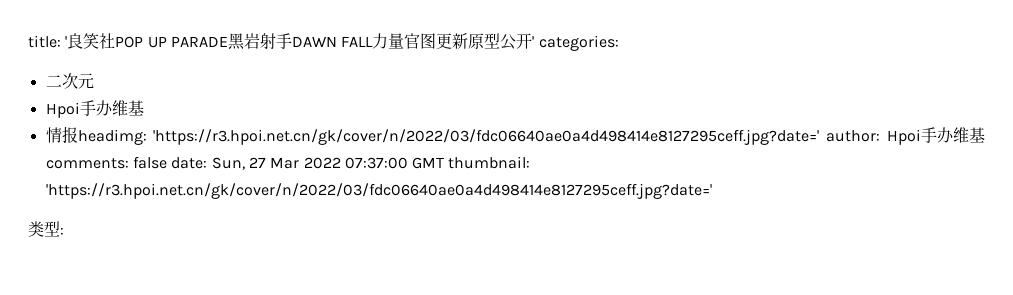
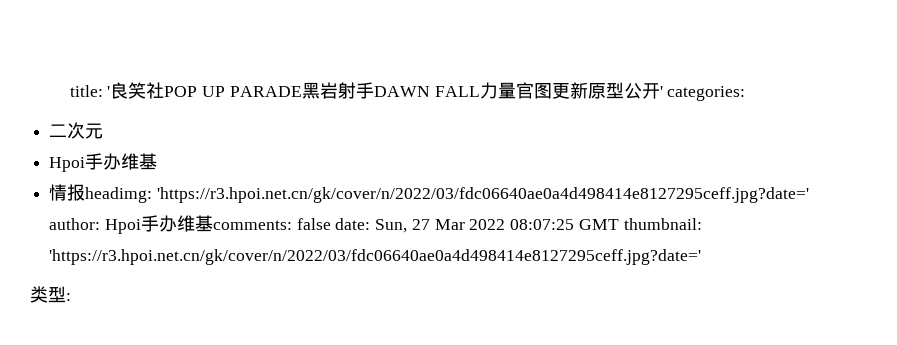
[344,157,408,169] 07:37:00 -> [510,219,575,230] 08:07:25

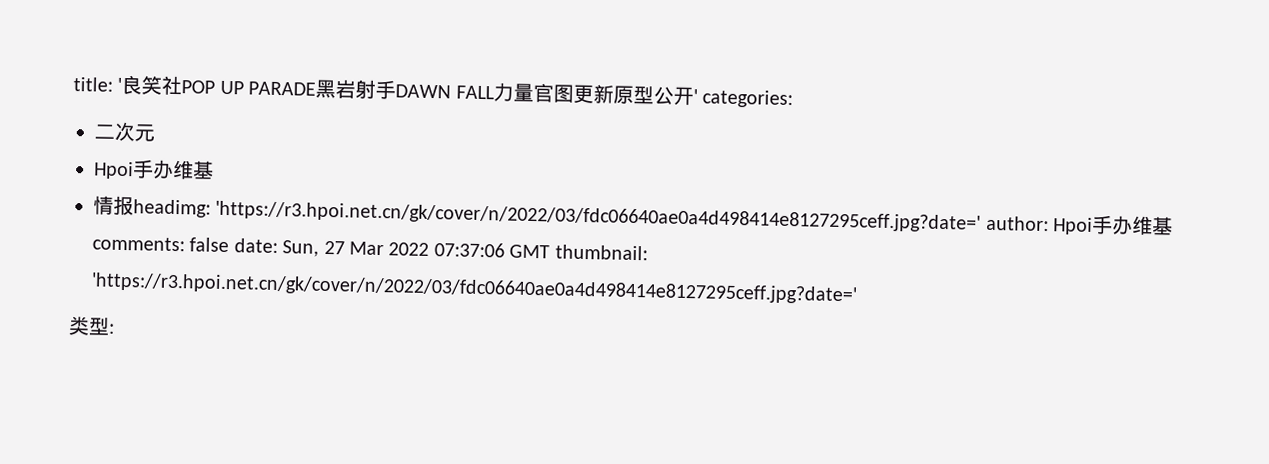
[510,219,575,230] 08:07:25 -> [433,242,505,258] 07:37:06

